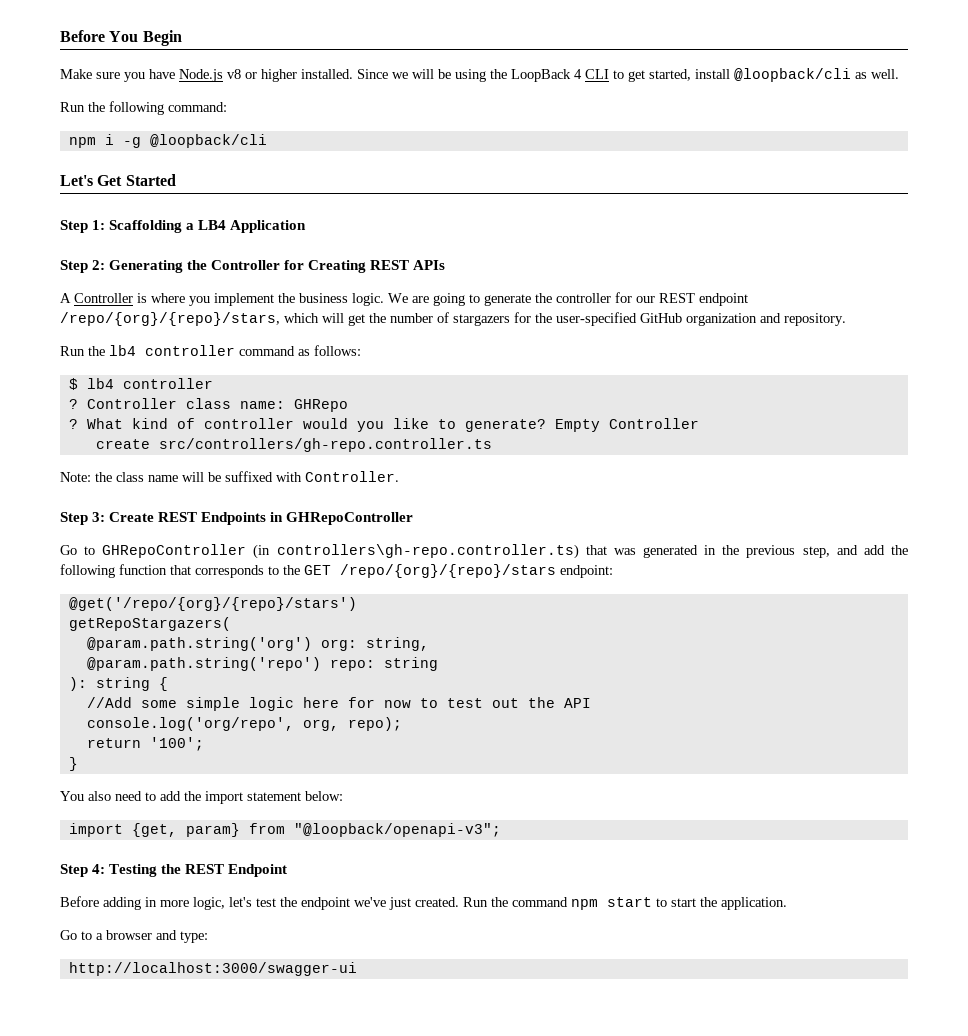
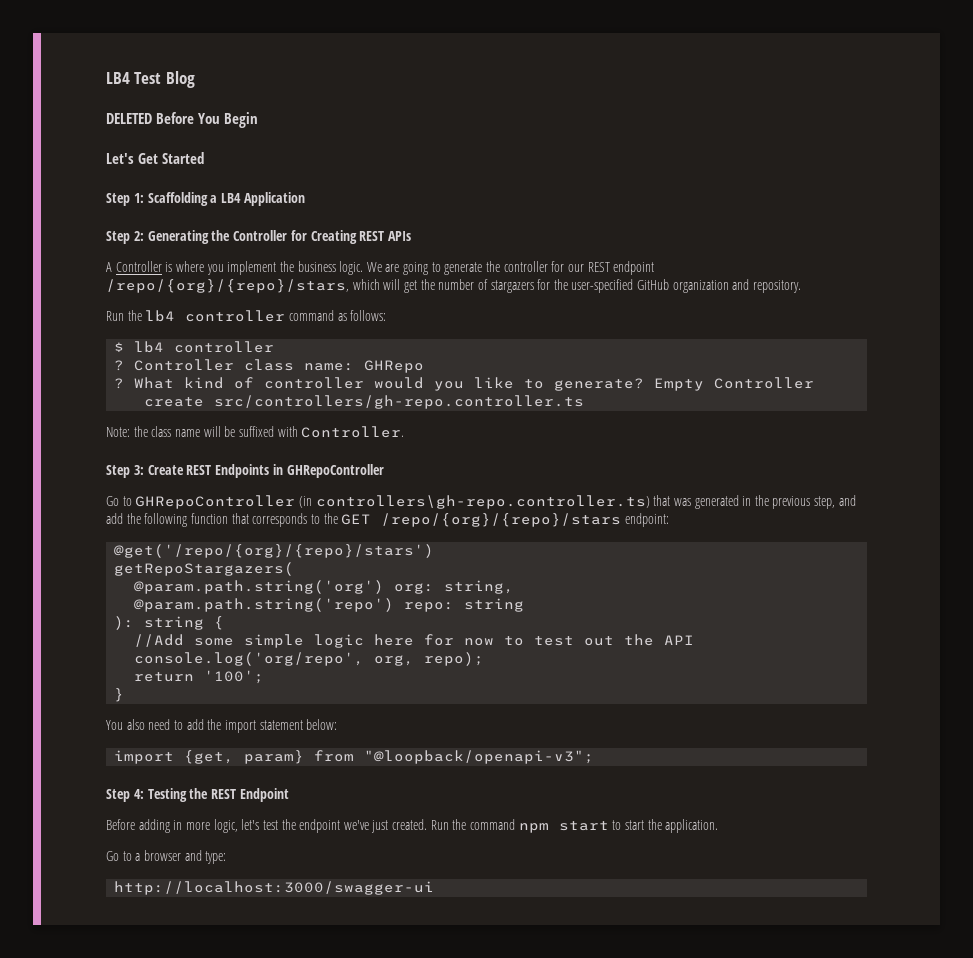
(60, 36) none -> [106,71,195,88] [106,113,152,124] LB4 Test Blog // DELETED
[60,68,899,82] [60,101,227,115] [68,134,267,148] // Make sure you have Node.js v8 or higher installed. Since we will be using the LoopBack 4 CLI to get started, install @loopback/cli as well. // Run the following command: // npm i -g @loopback/cli -> (259, 120) none

